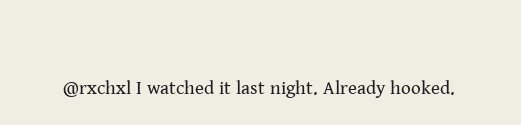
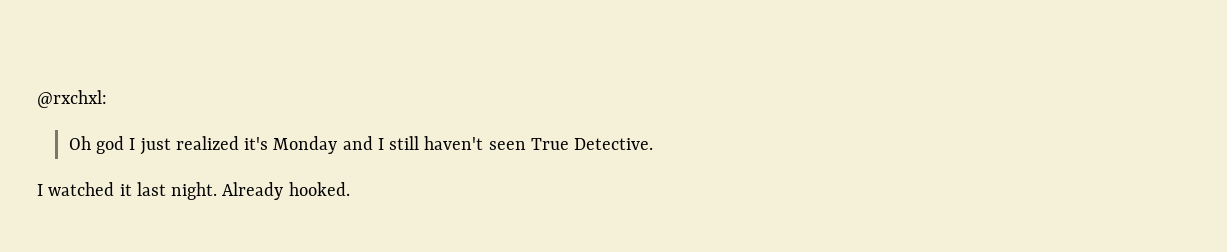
[63,80,131,97] @rxchxl -> [37,90,107,108] [68,136,654,155] @rxchxl: // Oh god I just realized it's Monday and I still haven't seen True Detective. //

